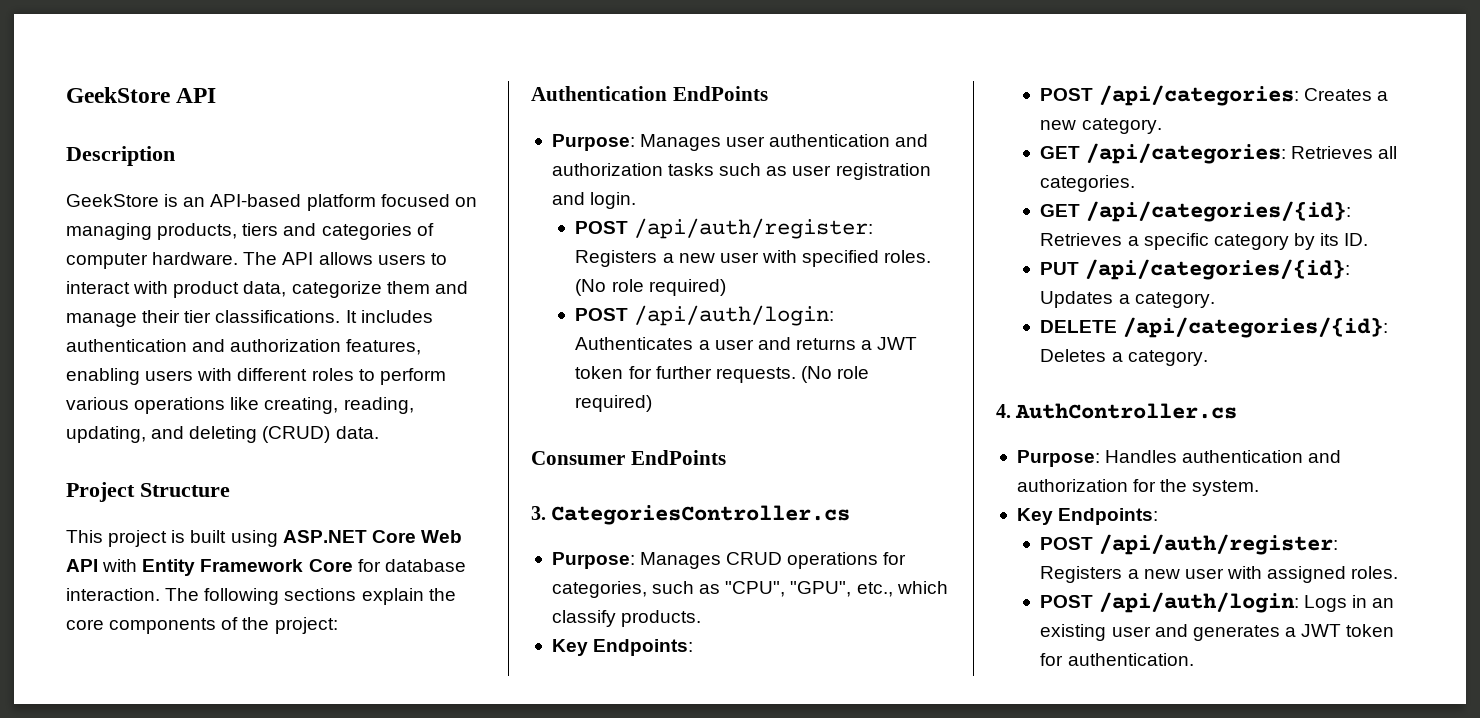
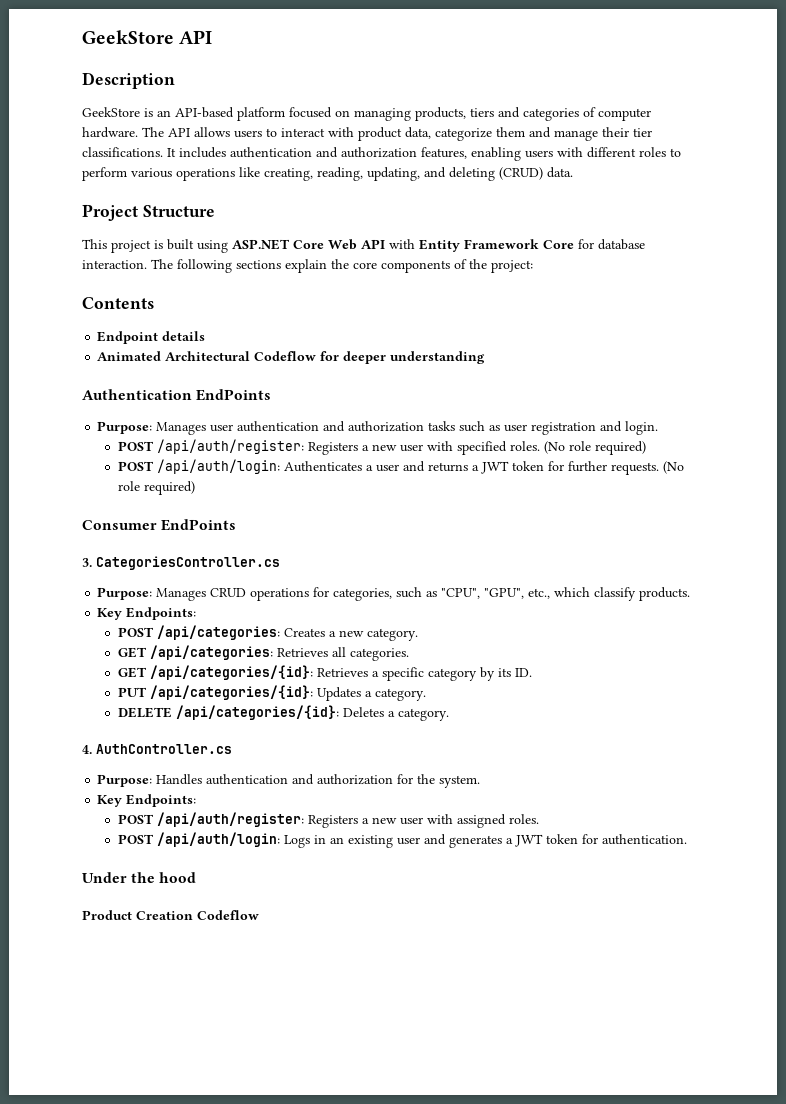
(338, 625) none -> [82,297,154,309] [97,331,206,344] [97,351,486,364] // Contents // Endpoint details // Animated Architectural Codeflow for deeper understanding
(1194, 659) none -> [82,872,197,883] [82,910,259,920] // Under the hood // Product Creation Codeflow

